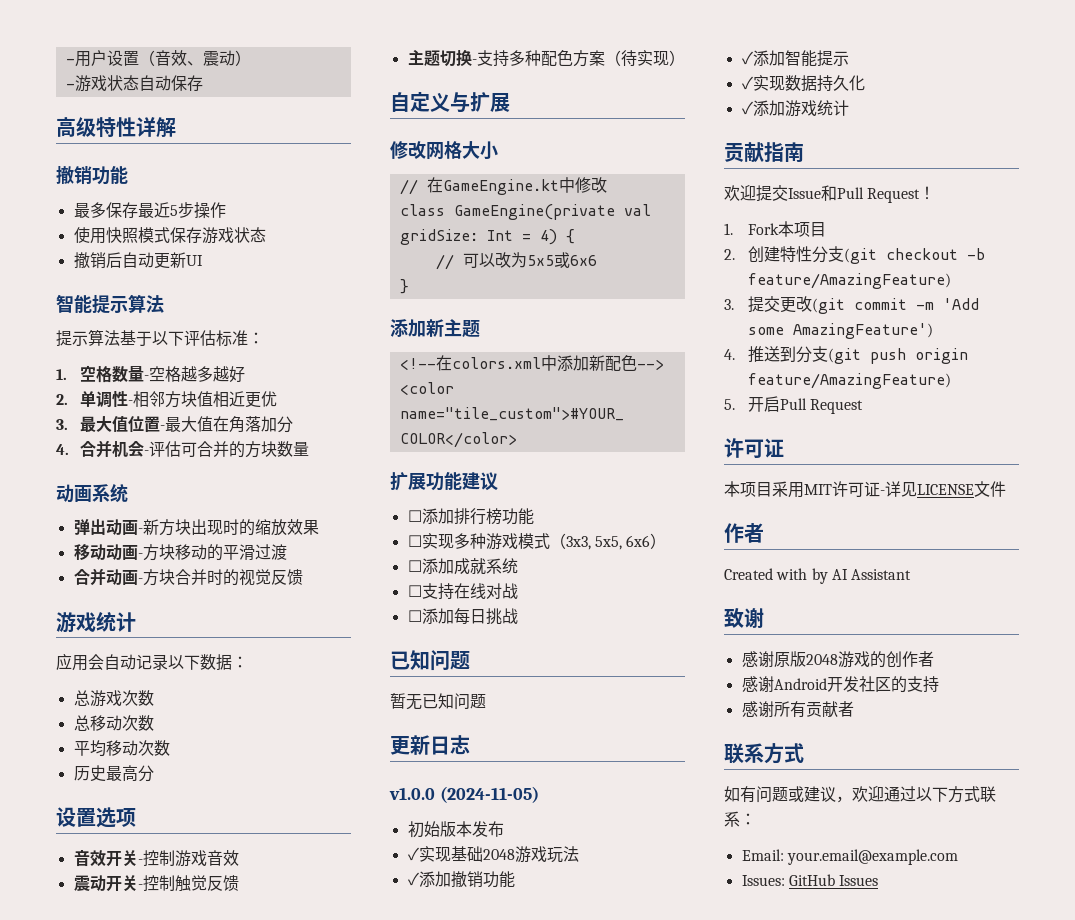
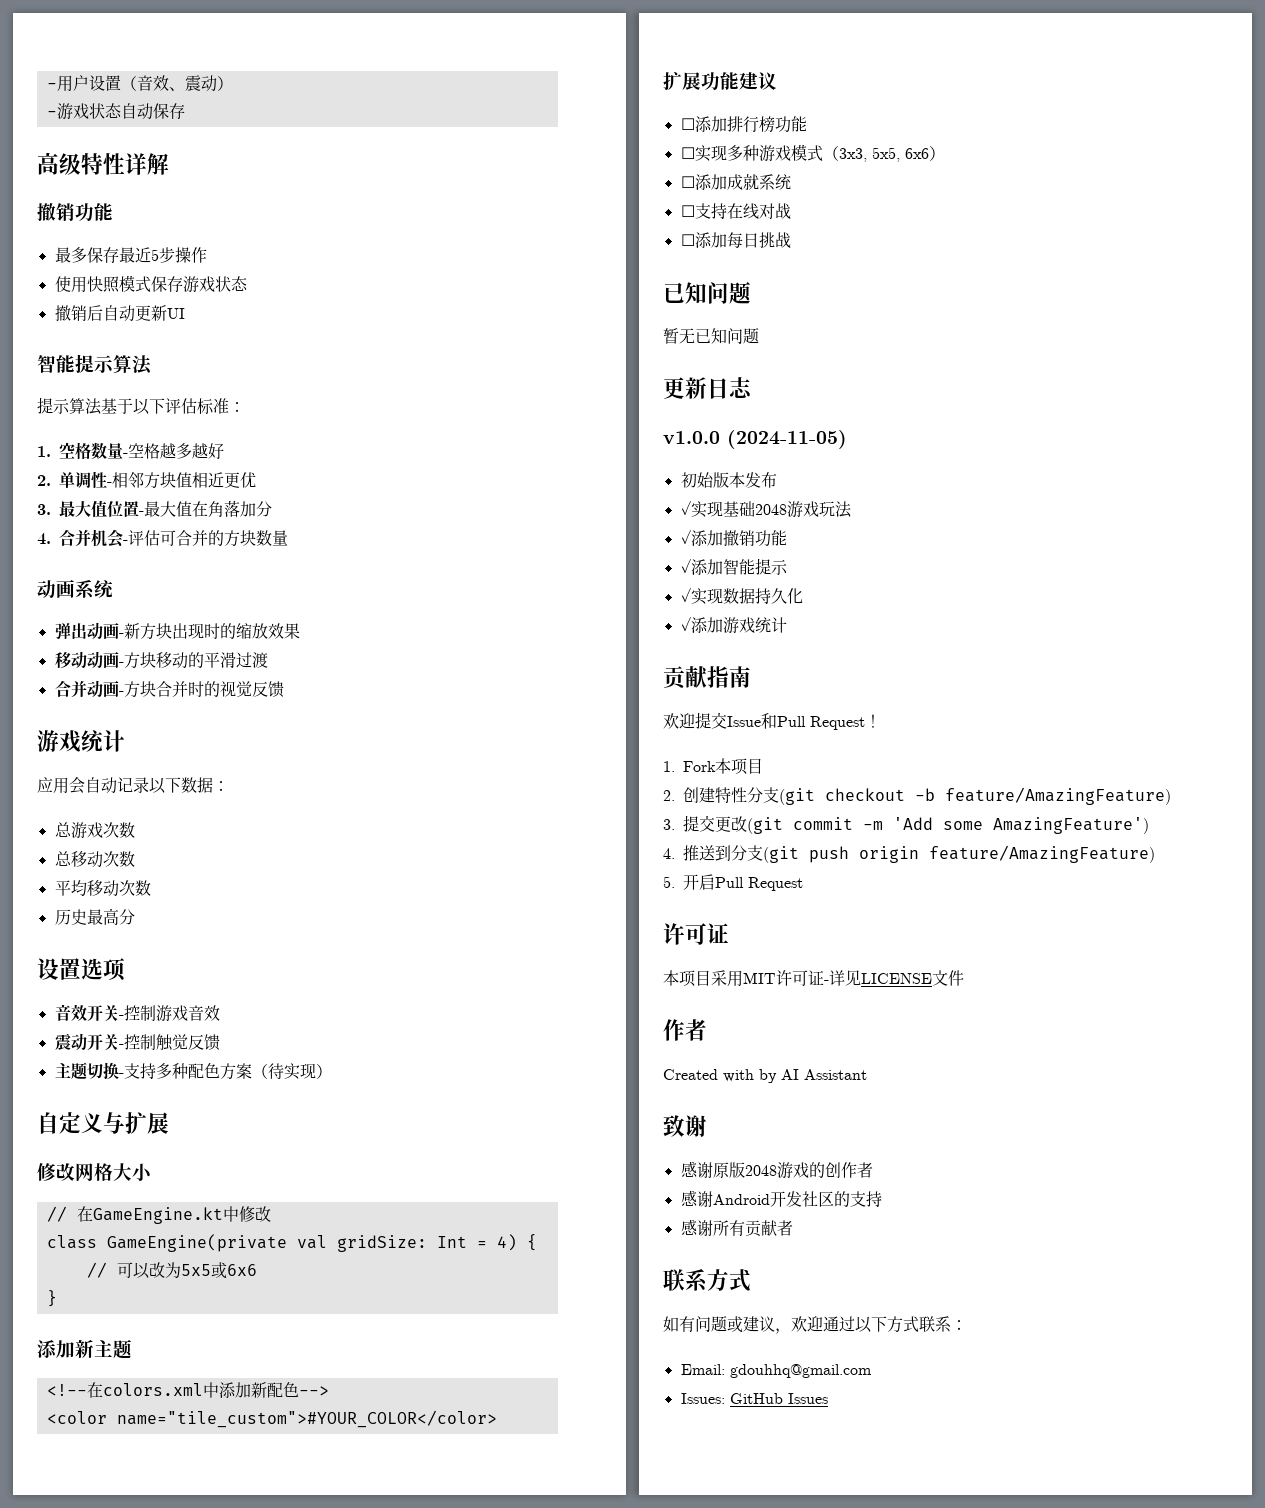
[786,849,958,865] your.email@example.com -> [729,1364,872,1378] gdouhhq@gmail.com

